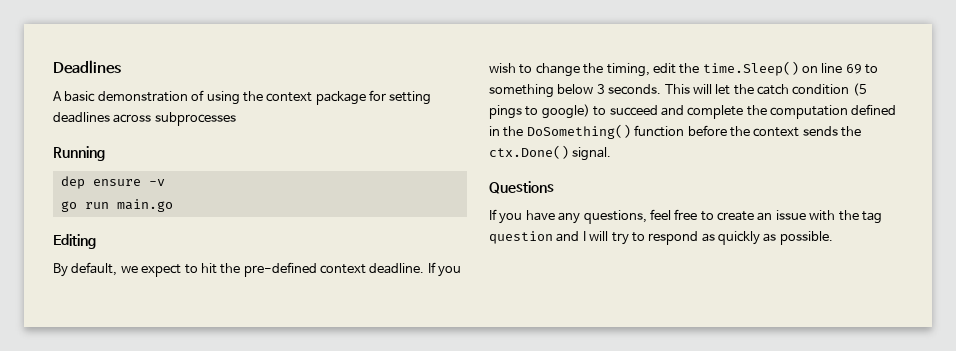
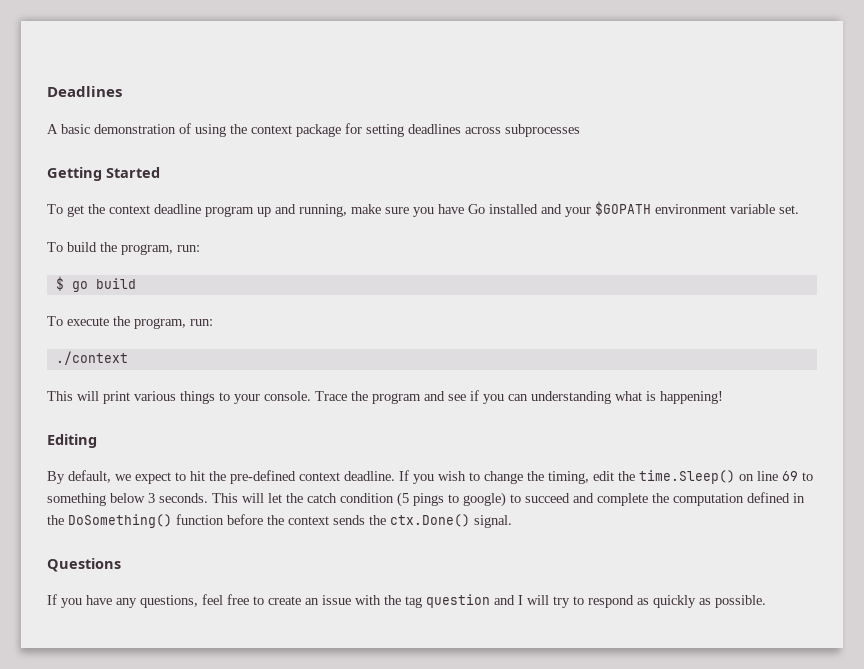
[53,146,105,161] [60,176,165,189] [60,199,173,212] Running // dep ensure -v // go run main.go -> [47,167,160,181] [47,201,799,217] [47,242,200,255] [55,276,136,292] [47,316,213,329] [55,351,128,365] [47,390,723,404] Getting Started // To get the context deadline program up and running, make sure you have Go installed and your $GOPATH environment variable set. // To build the program, run: // $ go build // To execute the program, run: // ./context // This will print various things to your console. Trace the program and see if you can understanding what is happening!

